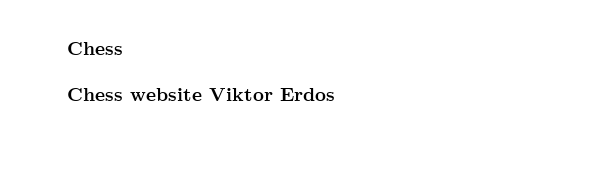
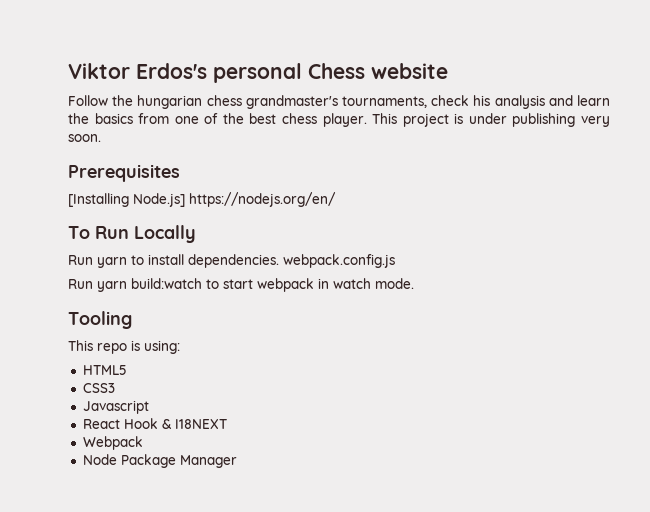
[67,42,123,55] Chess // -> [68,63,302,83] Viktor Erdos's personal
[209,88,335,101] Viktor Erdos -> [68,95,610,109] [68,113,610,127] [68,134,101,142] [68,164,180,182] [68,192,336,207] [68,225,196,243] [68,254,395,268] [68,278,414,292] [68,311,132,329] [68,340,180,354] [82,365,127,375] [82,383,115,393] [82,400,149,414] [82,418,227,429] [82,436,143,450] [82,454,237,468] // Follow the hungarian chess grandmaster's tournaments, check his analysis and learn the basics from one of the best chess player. This project is under publishing very soon. // Prerequisites // [Installing Node.js] https://nodejs.org/en/ // To Run Locally // Run yarn to install dependencies. webpack.config.js // Run yarn build:watch to start webpack in watch mode. // Tooling // This repo is using: // HTML5 // CSS3 // Javascript // React Hook & I18NEXT // Webpack // Node Package Manager

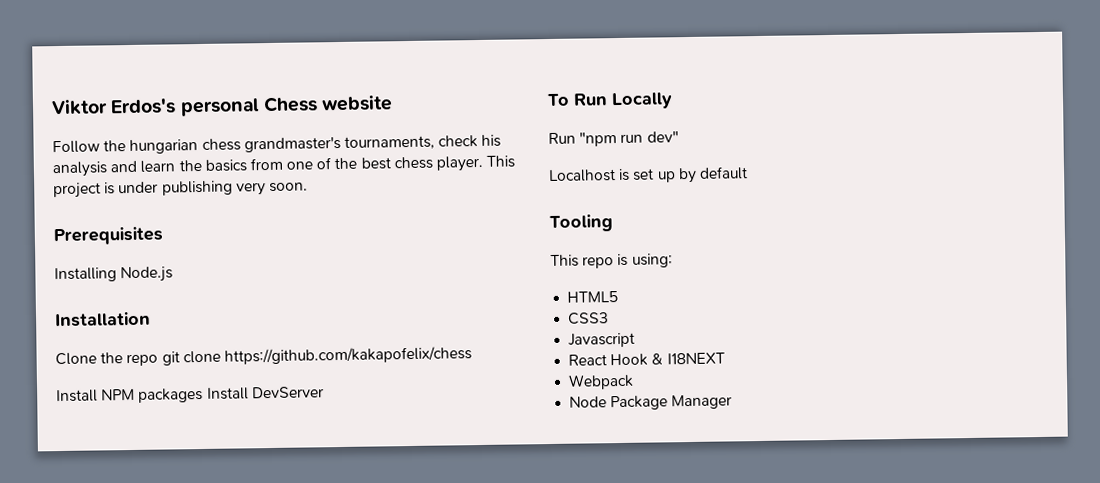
[68,192,336,207] [68,225,196,243] [68,254,395,268] [68,278,414,292] [Installing Node.js] https://nodejs.org/en/ // To Run Locally // Run yarn to install dependencies. webpack.config.js // Run yarn build:watch to start webpack in watch mode. -> [54,266,174,283] [54,311,151,328] [55,346,472,367] [56,386,324,403] [547,92,673,110] [548,131,679,147] [548,166,748,184] Installing Node.js // Installation // Clone the repo git clone https://github.com/kakapofelix/chess // Install NPM packages Install DevServer // To Run Locally // Run "npm run dev" // Localhost is set up by default

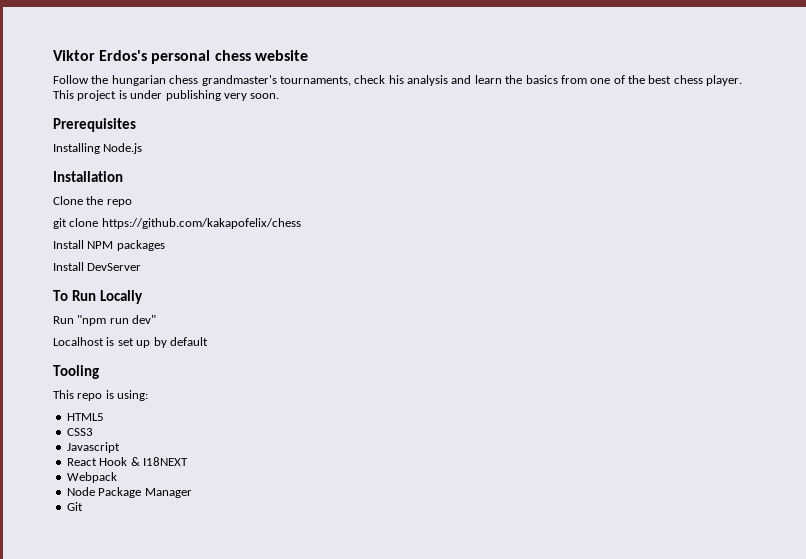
[262,96,318,113] Chess -> [214,50,251,61] chess
(159, 360) none -> (132, 203) //
(204, 395) none -> (165, 245) //
(733, 402) none -> [66,502,83,511] // Git

